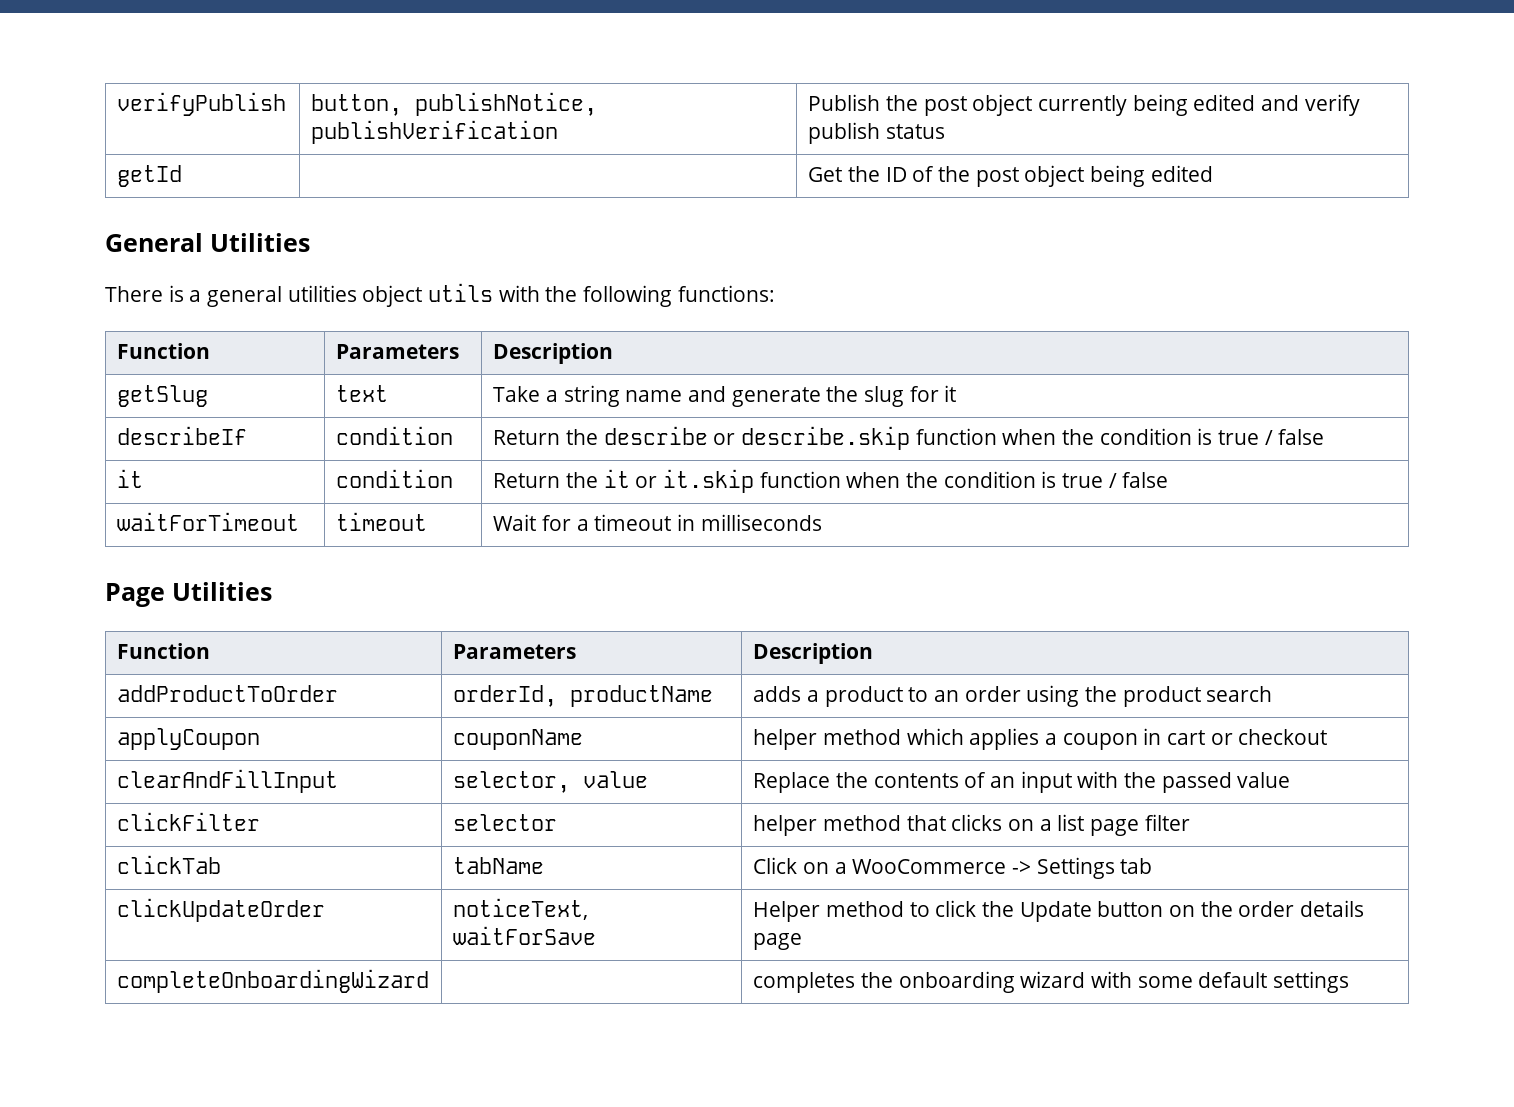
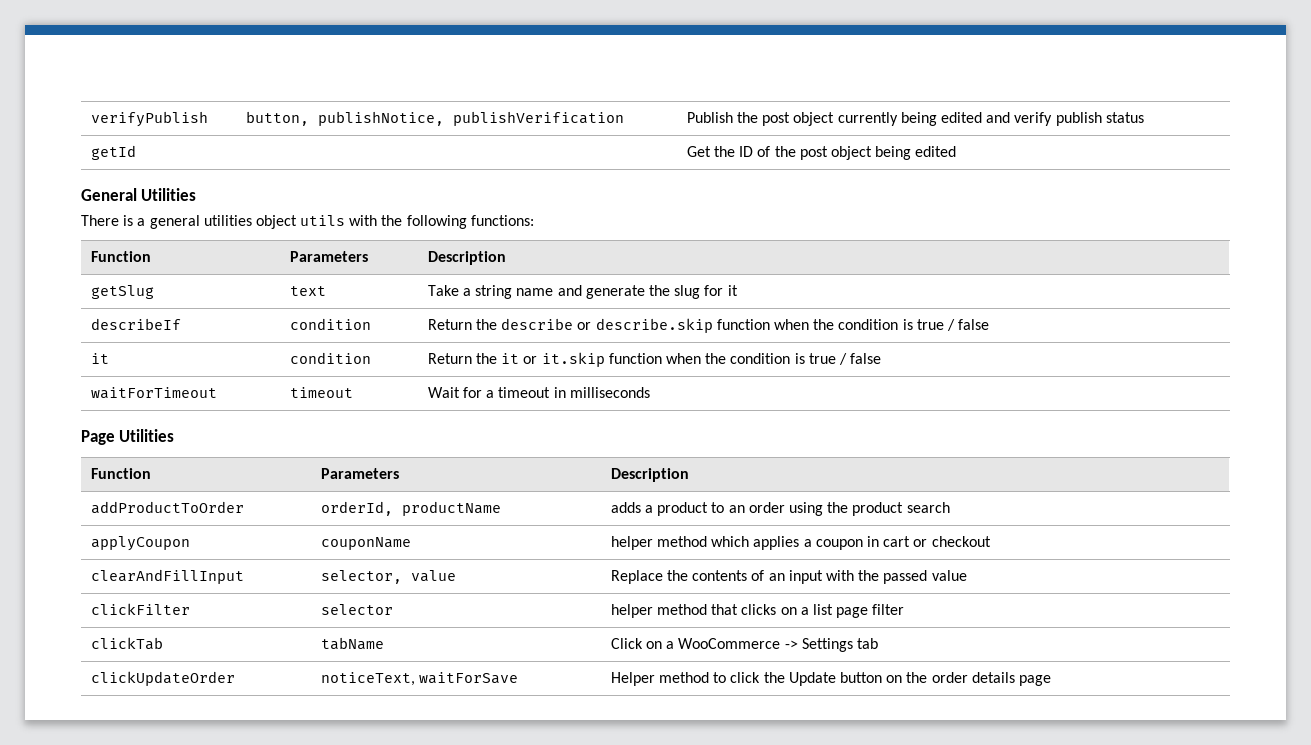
[117,969,430,993] [753,971,1350,993] // completeOnboardingWizard | | completes the onboarding wizard with some default settings -> (1051, 680) none

